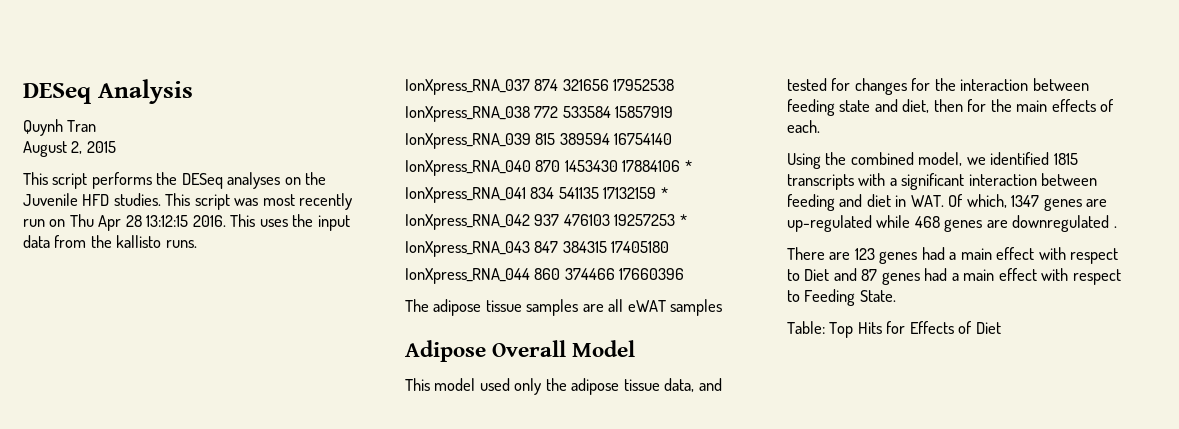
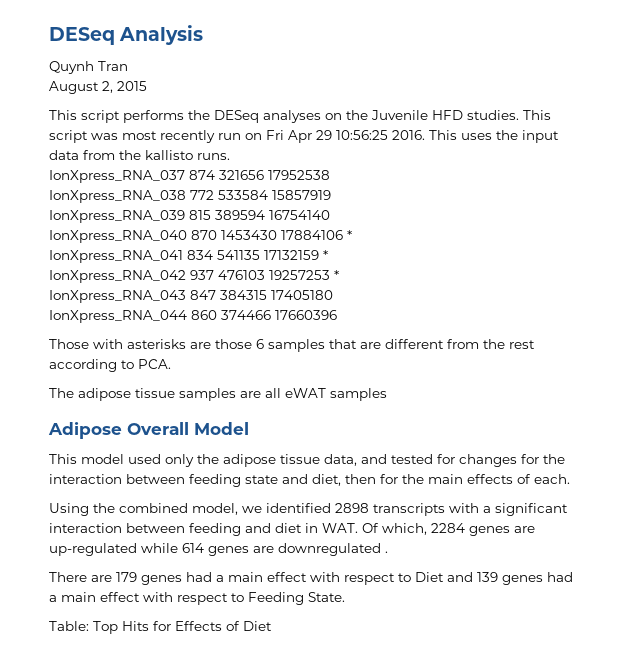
[69,214,189,231] Thu Apr 28 13:12:15 -> [266,130,388,143] Fri Apr 29 10:56:25
(685, 274) none -> [49,339,535,352] [49,359,171,372] // Those with asterisks are those 6 samples that are different from the rest according to PCA.
[1053,153,1078,165] 1815 -> [335,503,369,513] 2898
[1011,195,1040,207] 1347 -> [431,523,465,533] 2284
[914,216,940,228] 468 -> [182,543,204,553] 614
[854,248,875,260] 123 -> [116,572,137,582] 179
[861,269,878,281] 87 -> [477,572,498,582] 139

